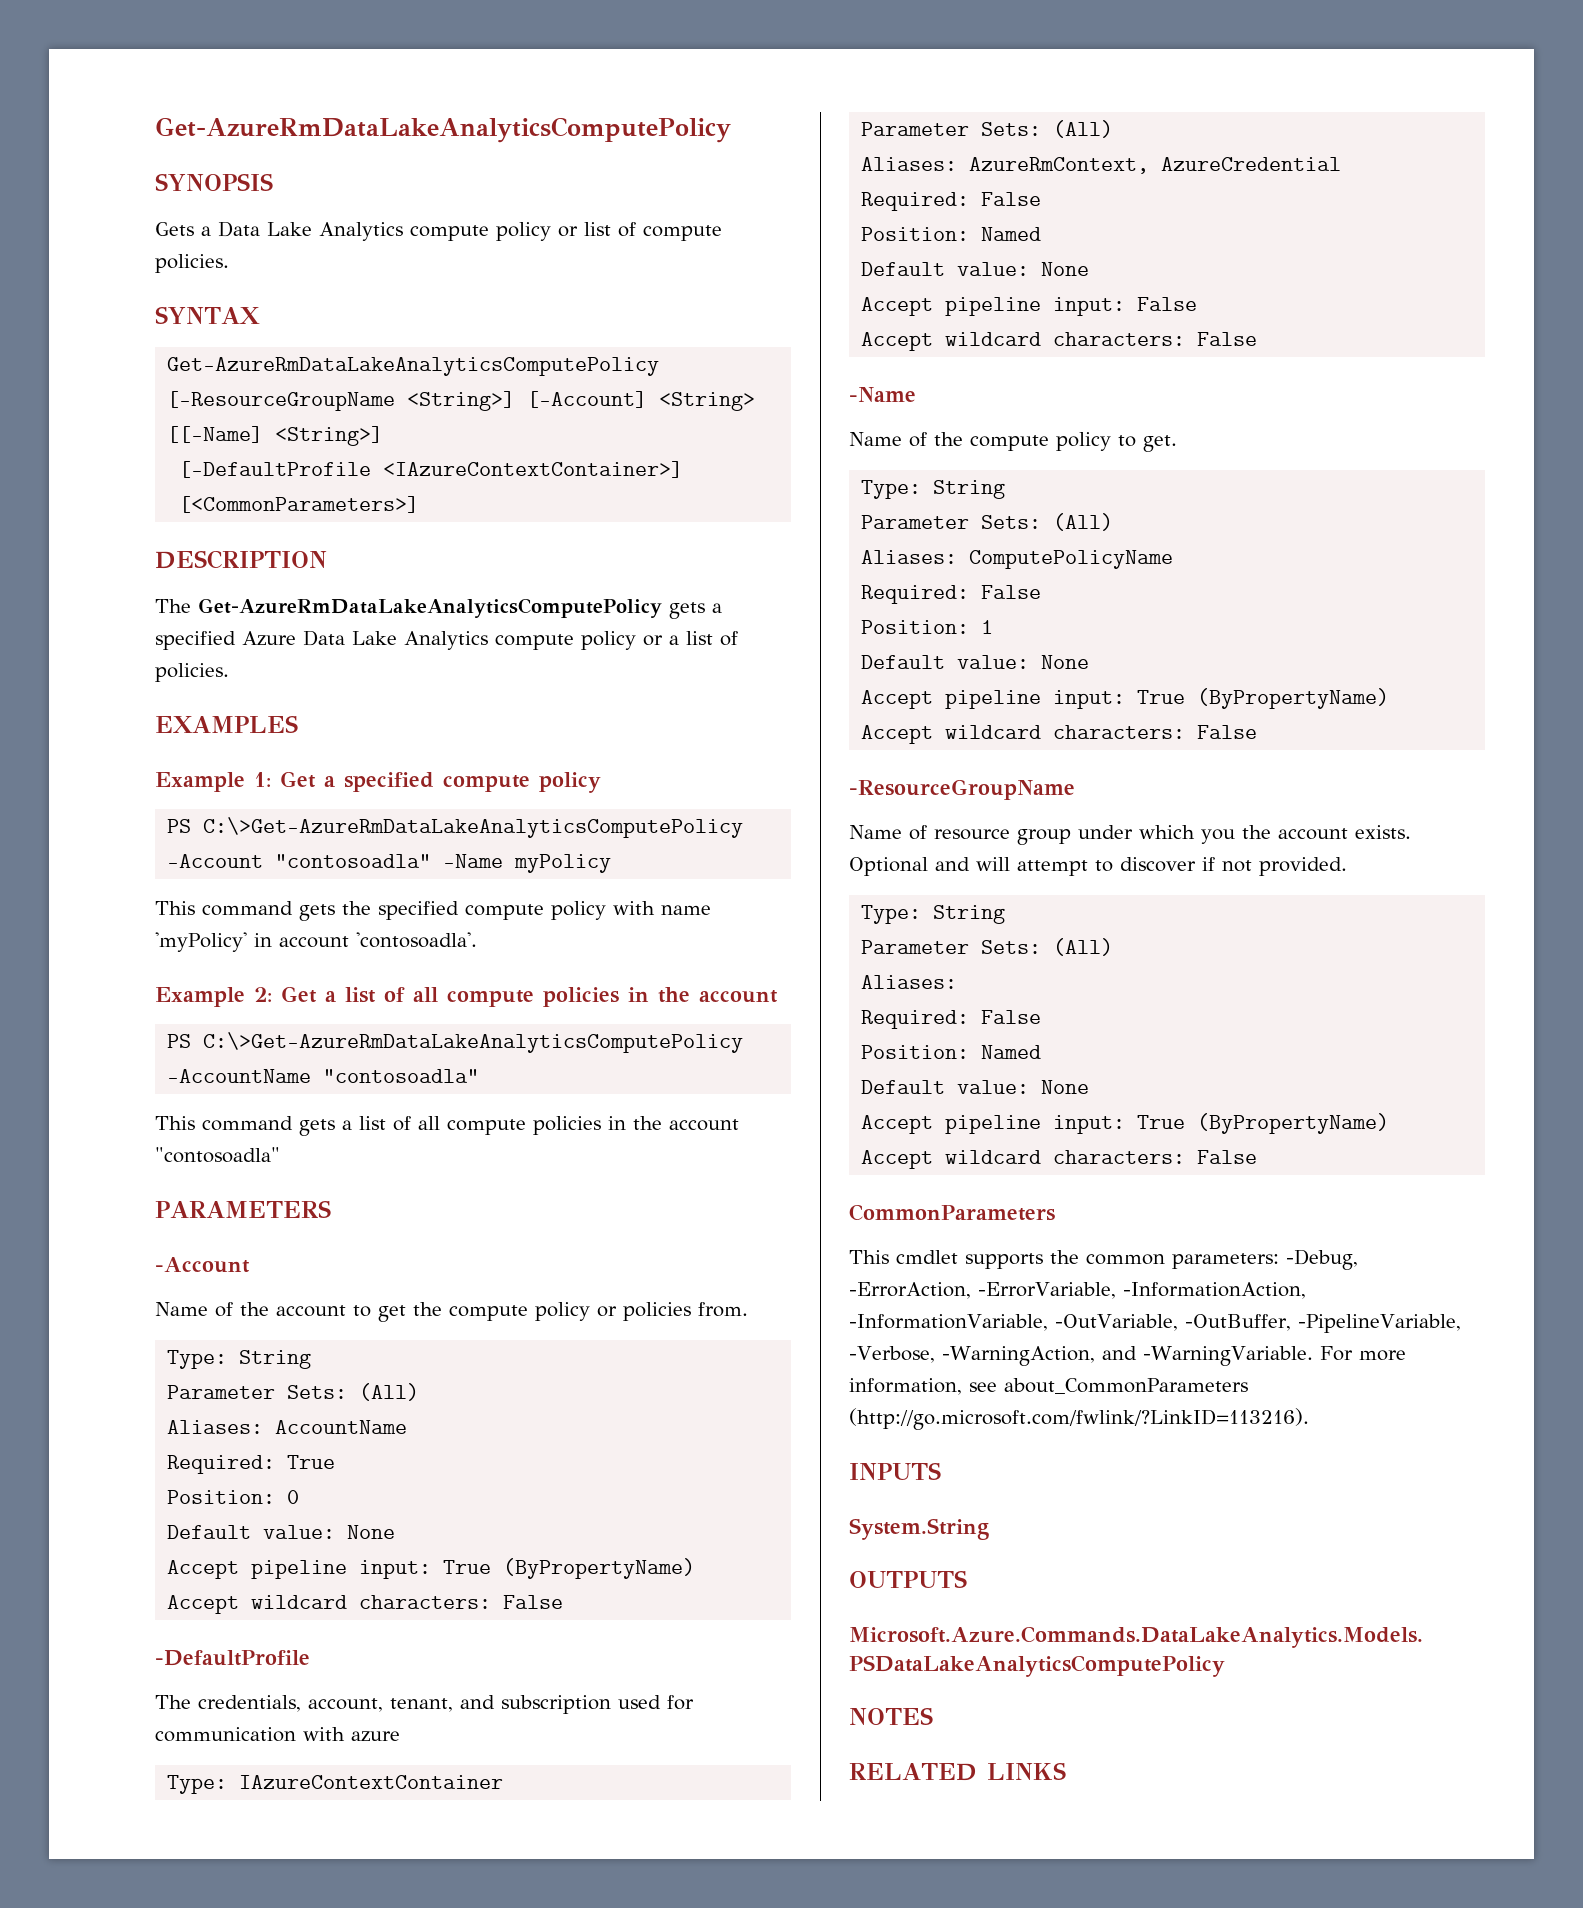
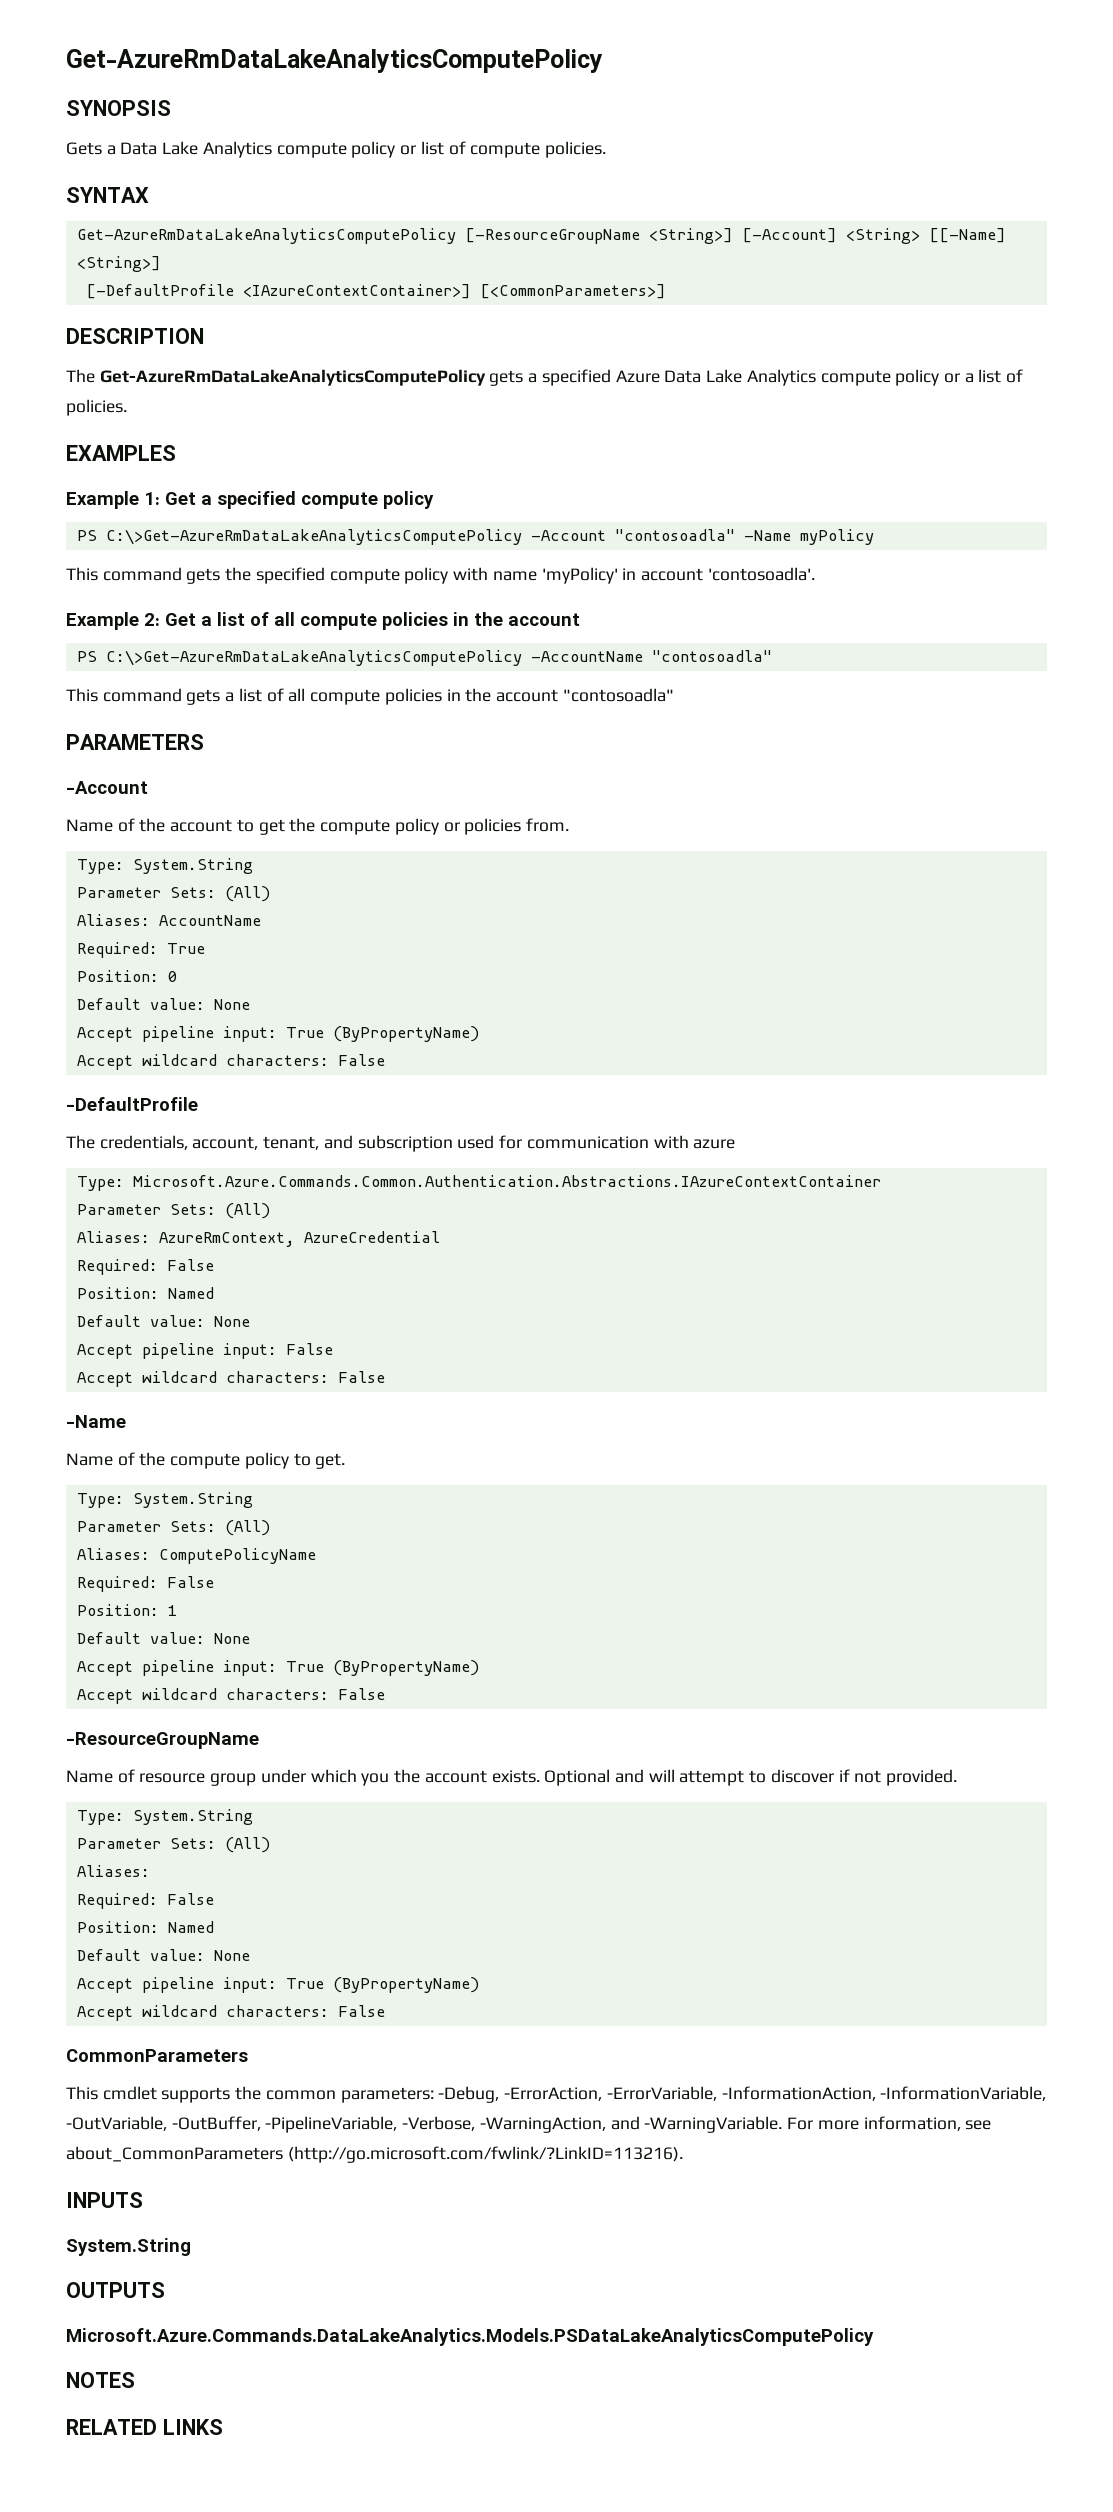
[239,1350,312,1369] String -> [132,858,253,874] System.String
[239,1775,504,1789] IAzureContextContainer -> [132,1175,881,1187] Microsoft.Azure.Commands.Common.Authentication.Abstractions.IAzureContextContainer
[933,480,1006,499] String -> [132,1492,253,1508] System.String
[933,905,1006,924] String -> [132,1809,253,1825] System.String

